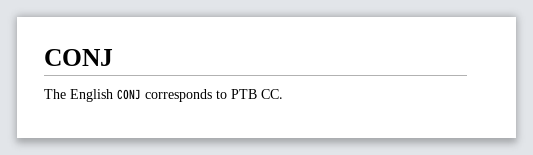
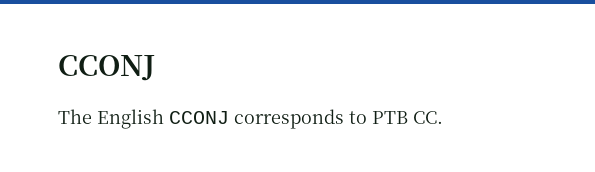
[44,49,113,66] CONJ -> [58,55,155,81] CCONJ
[117,89,141,100] CONJ -> [169,111,229,124] CCONJ

